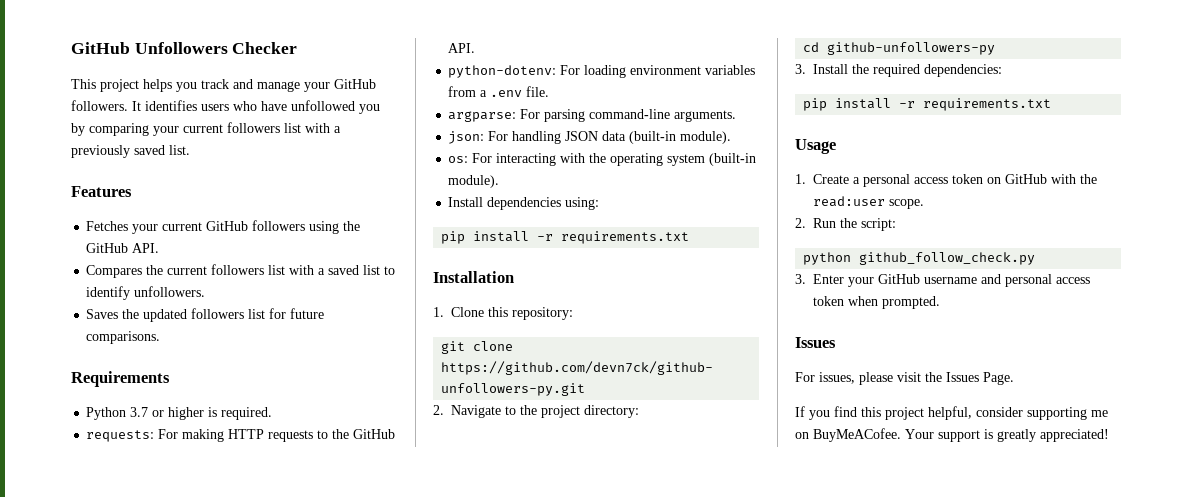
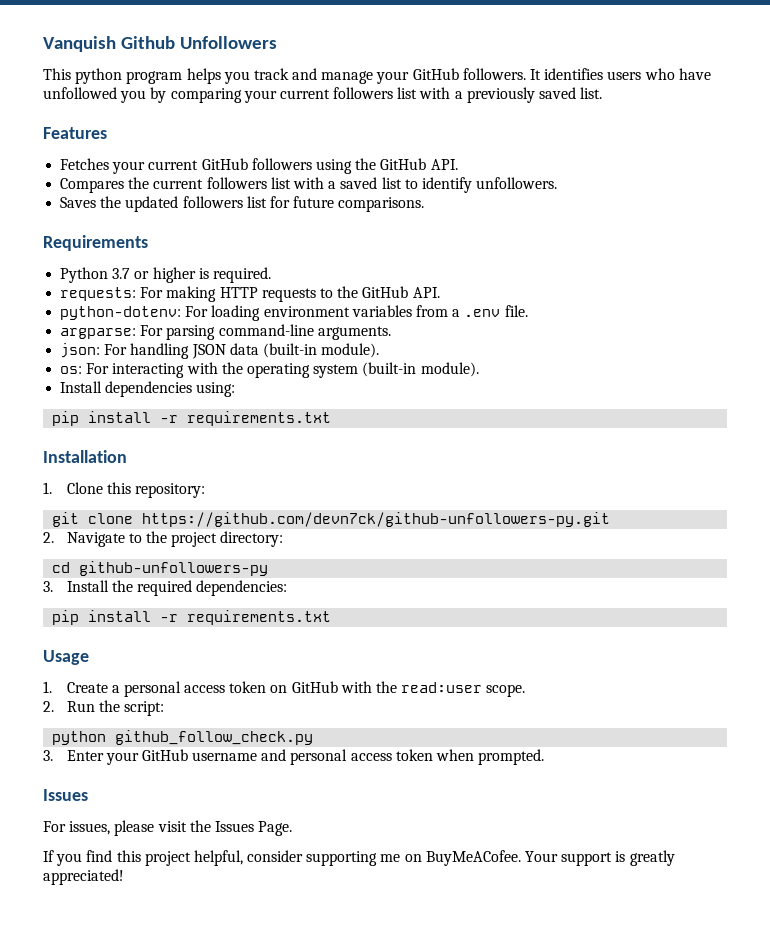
[71,42,130,54] GitHub -> [43,36,176,52] Vanquish Github
[232,42,298,54] Checker -> (278, 42) none
[100,79,139,92] project -> [75,68,183,84] python program

